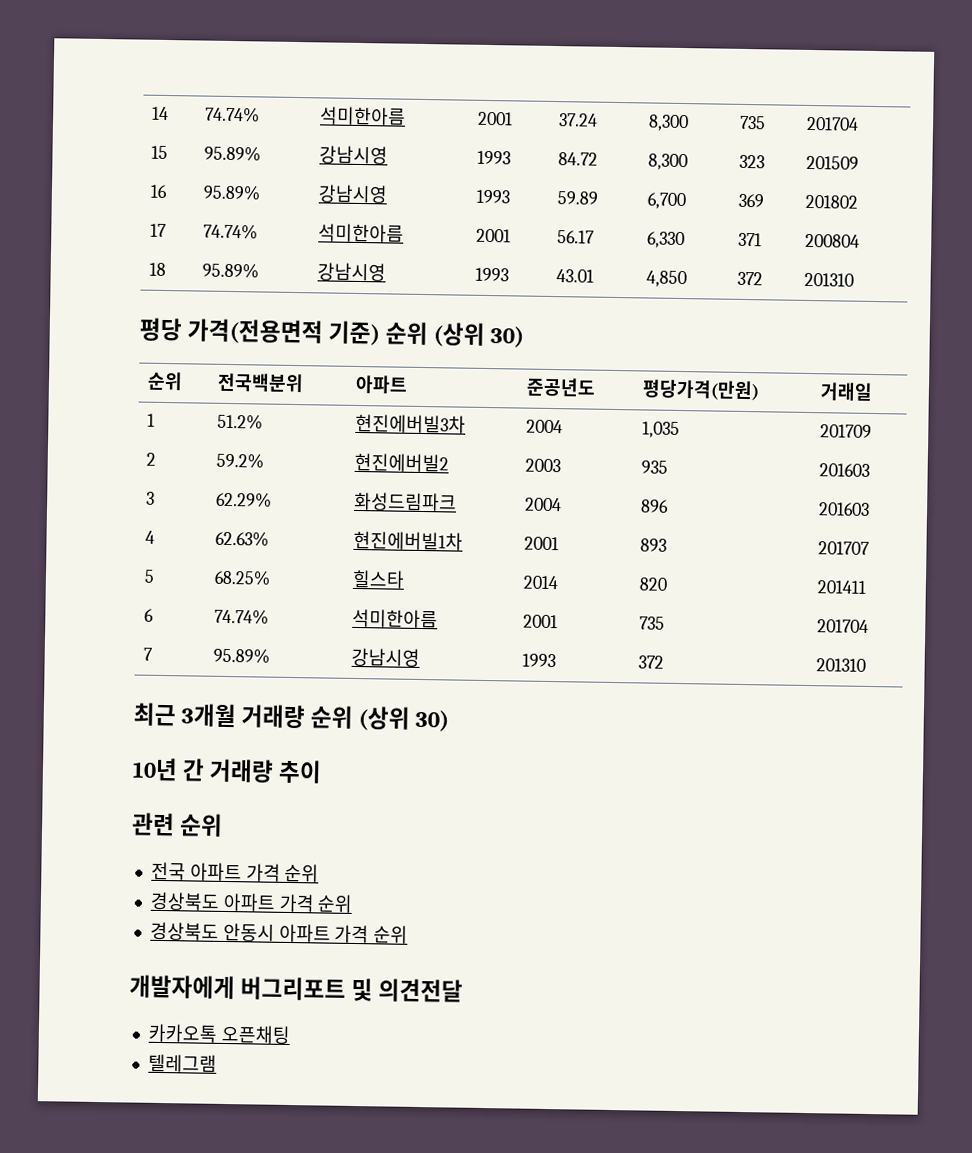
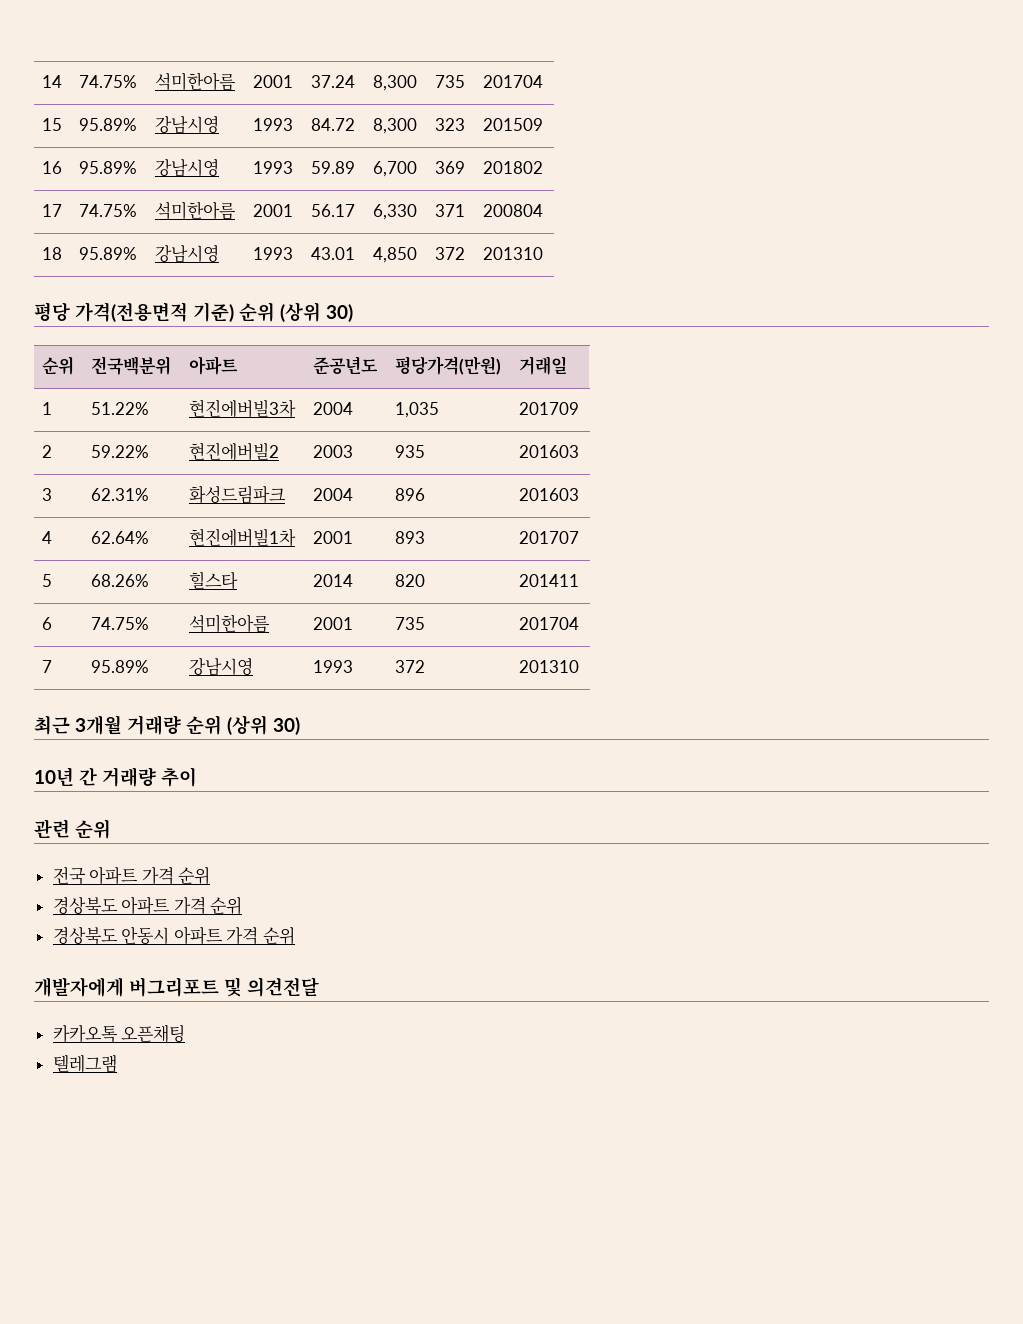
[205,106,261,123] 74.74% -> [79,75,138,88] 74.75%
[203,223,259,240] 74.74% -> [79,204,138,217] 74.75%
[217,413,264,430] 51.2% -> [91,402,150,415] 51.22%
[216,452,265,469] 59.2% -> [91,445,150,458] 59.22%
[216,491,273,508] 62.29% -> [91,488,150,501] 62.31%
[215,530,270,547] 62.63% -> [91,531,150,544] 62.64%
[214,569,272,586] 68.25% -> [91,574,150,587] 68.26%
[214,608,270,625] 74.74% -> [91,617,150,630] 74.75%

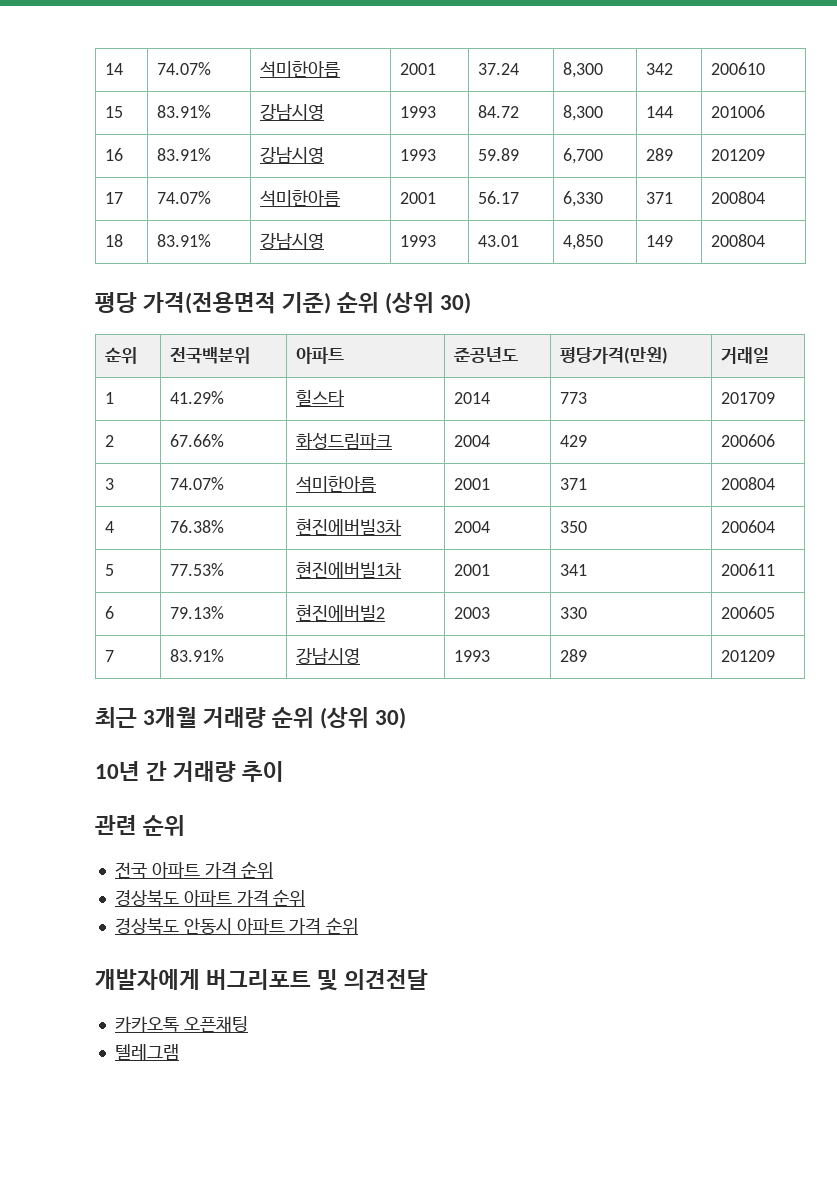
[79,75,138,88] 74.75% -> [156,62,211,75] 74.07%
[435,75,466,88] [483,75,544,88] 735 | 201704 -> [645,63,673,75] [710,62,765,75] 342 | 200610
[79,118,138,131] 95.89% -> [156,105,211,118] 83.91%
[435,118,466,131] [483,118,544,131] 323 | 201509 -> [645,106,673,118] [710,105,765,118] 144 | 201006
[79,161,138,174] 95.89% -> [156,148,211,161] 83.91%
[435,161,466,174] [483,161,544,174] 369 | 201802 -> [645,148,673,161] [710,149,765,161] 289 | 201209
[79,204,138,217] 74.75% -> [156,191,211,204] 74.07%
[79,247,138,260] 95.89% -> [156,234,211,247] 83.91%
[435,247,466,260] [483,247,544,260] 372 | 201310 -> [645,235,673,247] [710,234,765,247] 149 | 200804
[91,402,150,415] [189,399,297,418] [313,402,354,415] [395,402,440,418] [519,402,580,415] [42,445,53,458] [91,445,150,458] [189,442,280,461] [313,445,354,458] [395,445,426,458] [519,445,580,458] [42,488,53,501] [91,488,150,501] [189,485,287,504] [313,488,354,501] [395,488,426,501] [519,488,580,501] [42,531,53,544] [91,531,150,544] [189,528,297,547] [313,531,354,544] [395,531,426,544] [519,531,580,544] [42,574,53,587] [91,574,150,587] [189,571,239,590] [313,574,354,587] [395,574,426,587] [519,574,580,587] [42,617,53,630] [91,617,150,630] [189,614,271,633] [313,617,354,630] [395,617,426,630] [519,617,580,630] 51.22% | 현진에버빌3차 | 2004 | 1,035 | 201709 // 2 | 59.22% | 현진에버빌2 | 2003 | 935 | 201603 // 3 | 62.31% | 화성드림파크 | 2004 | 896 | 201603 // 4 | 62.64% | 현진에버빌1차 | 2001 | 893 | 201707 // 5 | 68.26% | 힐스타 | 2014 | 820 | 201411 // 6 | 74.75% | 석미한아름 | 2001 | 735 | 201704 -> [169,391,224,404] [295,389,345,406] [453,392,490,404] [559,392,587,404] [720,392,775,404] [104,435,114,447] [169,434,224,447] [295,432,392,450] [453,435,490,447] [559,435,587,447] [720,434,775,447] [104,478,114,490] [169,477,224,490] [295,476,376,492] [453,478,490,490] [559,478,587,490] [720,477,775,490] [104,521,114,533] [169,520,224,533] [295,518,402,536] [453,521,490,533] [559,521,587,533] [720,520,775,533] [104,564,114,576] [169,563,224,576] [295,561,402,579] [453,564,490,576] [559,564,587,576] [720,563,775,576] [104,606,114,619] [169,606,224,619] [295,604,385,622] [453,607,490,619] [559,607,587,619] [720,606,775,619] 41.29% | 힐스타 | 2014 | 773 | 201709 // 2 | 67.66% | 화성드림파크 | 2004 | 429 | 200606 // 3 | 74.07% | 석미한아름 | 2001 | 371 | 200804 // 4 | 76.38% | 현진에버빌3차 | 2004 | 350 | 200604 // 5 | 77.53% | 현진에버빌1차 | 2001 | 341 | 200611 // 6 | 79.13% | 현진에버빌2 | 2003 | 330 | 200605
[91,660,150,673] [189,658,254,676] [313,660,354,673] [395,660,426,673] [519,660,580,673] 95.89% | 강남시영 | 1993 | 372 | 201310 -> [169,649,224,662] [295,648,360,664] [453,650,490,662] [559,649,587,662] [720,650,775,662] 83.91% | 강남시영 | 1993 | 289 | 201209

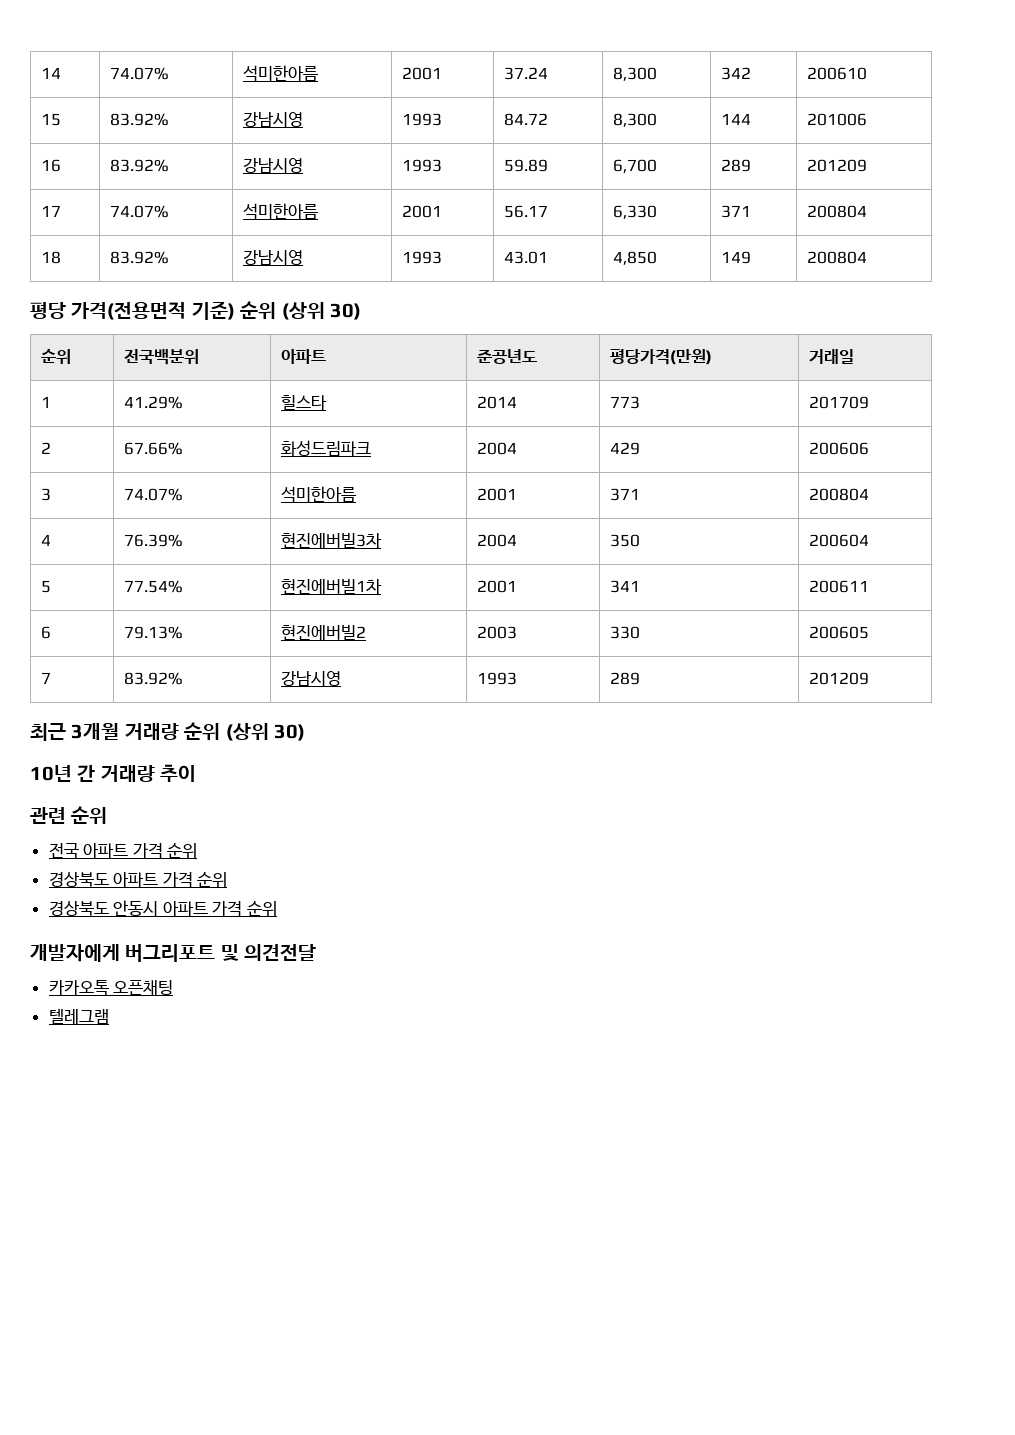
[156,105,211,118] 83.91% -> [109,113,169,126] 83.92%
[156,148,211,161] 83.91% -> [109,159,169,172] 83.92%
[156,234,211,247] 83.91% -> [109,251,169,264] 83.92%
[169,520,224,533] 76.38% -> [123,534,183,547] 76.39%
[169,563,224,576] 77.53% -> [123,580,183,593] 77.54%
[169,649,224,662] 83.91% -> [123,672,183,685] 83.92%

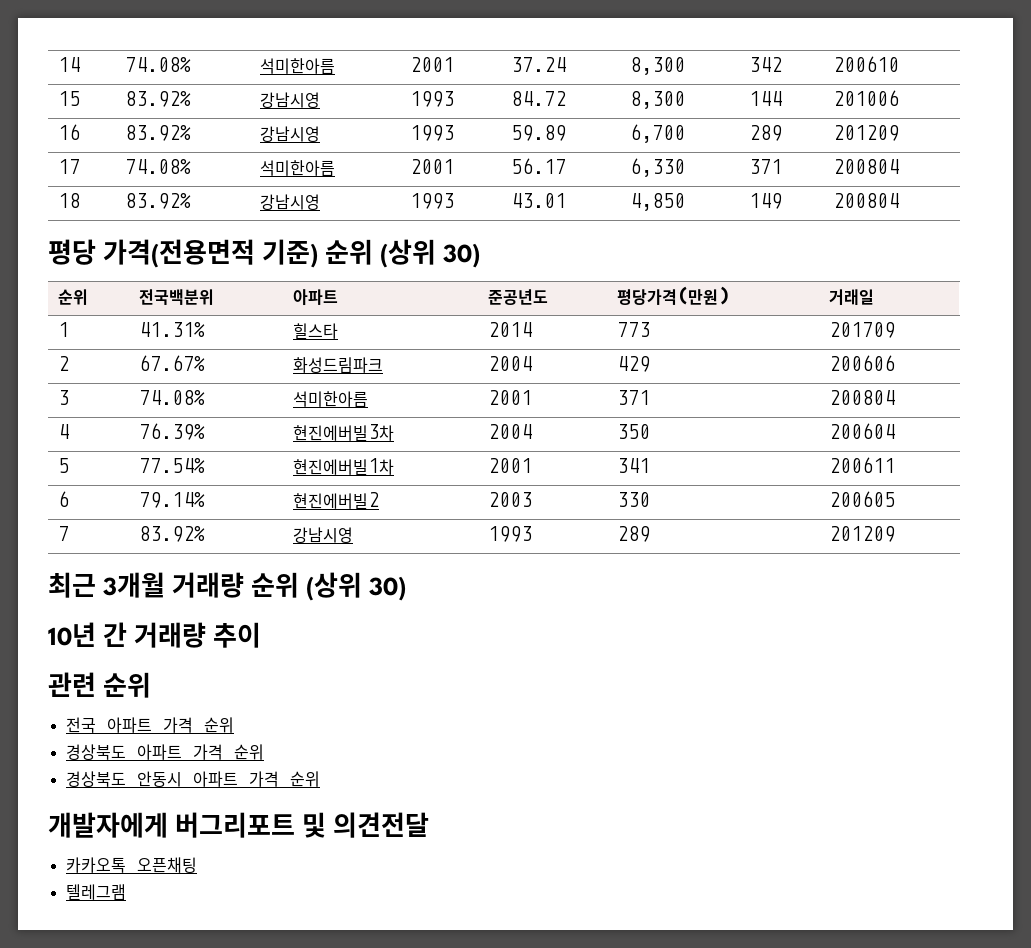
[109,67,169,80] 74.07% -> [125,57,192,72] 74.08%
[109,205,169,218] 74.07% -> [125,159,192,174] 74.08%
[123,396,183,409] 41.29% -> [139,322,206,337] 41.31%
[123,442,183,455] 67.66% -> [139,355,206,371] 67.67%
[123,488,183,501] 74.07% -> [139,390,206,405] 74.08%
[123,626,183,639] 79.13% -> [139,492,206,508] 79.14%

